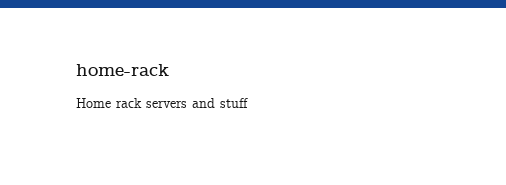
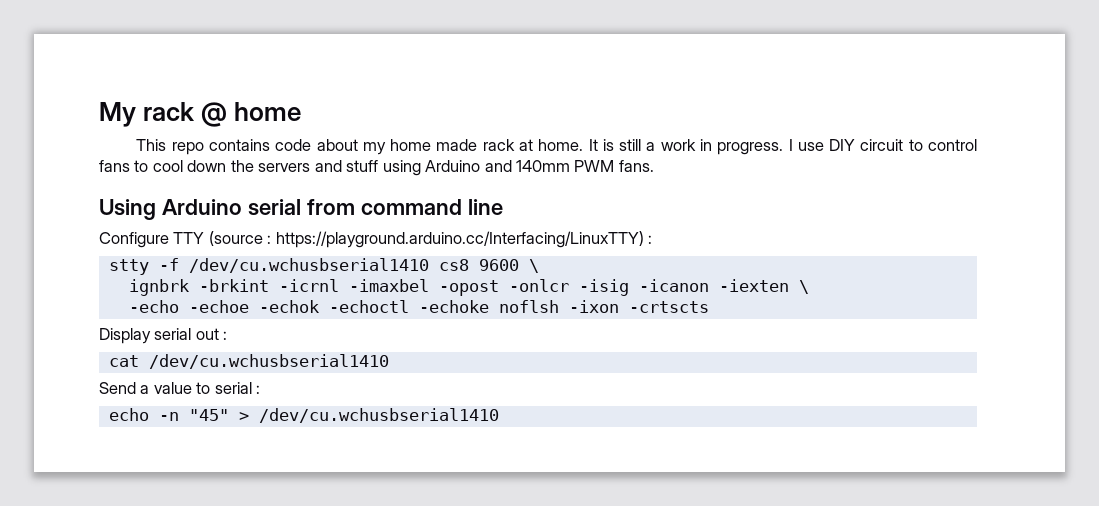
[76,64,169,76] [76,98,248,108] home-rack // Home rack servers and stuff -> [99,102,302,127] [136,139,978,155] [99,160,654,176] [99,199,503,220] [99,231,653,248] [108,258,539,275] [128,279,809,296] [128,300,709,313] [99,328,228,344] [108,354,389,369] [99,382,261,394] [108,408,499,423] My rack @ home // This repo contains code about my home made rack at home. It is still a work in progress. I use DIY circuit to control fans to cool down the servers and stuff using Arduino and 140mm PWM fans. // Using Arduino serial from command line // Configure TTY (source : https://playground.arduino.cc/Interfacing/LinuxTTY) : // stty -f /dev/cu.wchusbserial1410 cs8 9600 \ // ignbrk -brkint -icrnl -imaxbel -opost -onlcr -isig -icanon -iexten \ // -echo -echoe -echok -echoctl -echoke noflsh -ixon -crtscts // Display serial out : // cat /dev/cu.wchusbserial1410 // Send a value to serial : // echo -n "45" > /dev/cu.wchusbserial1410

